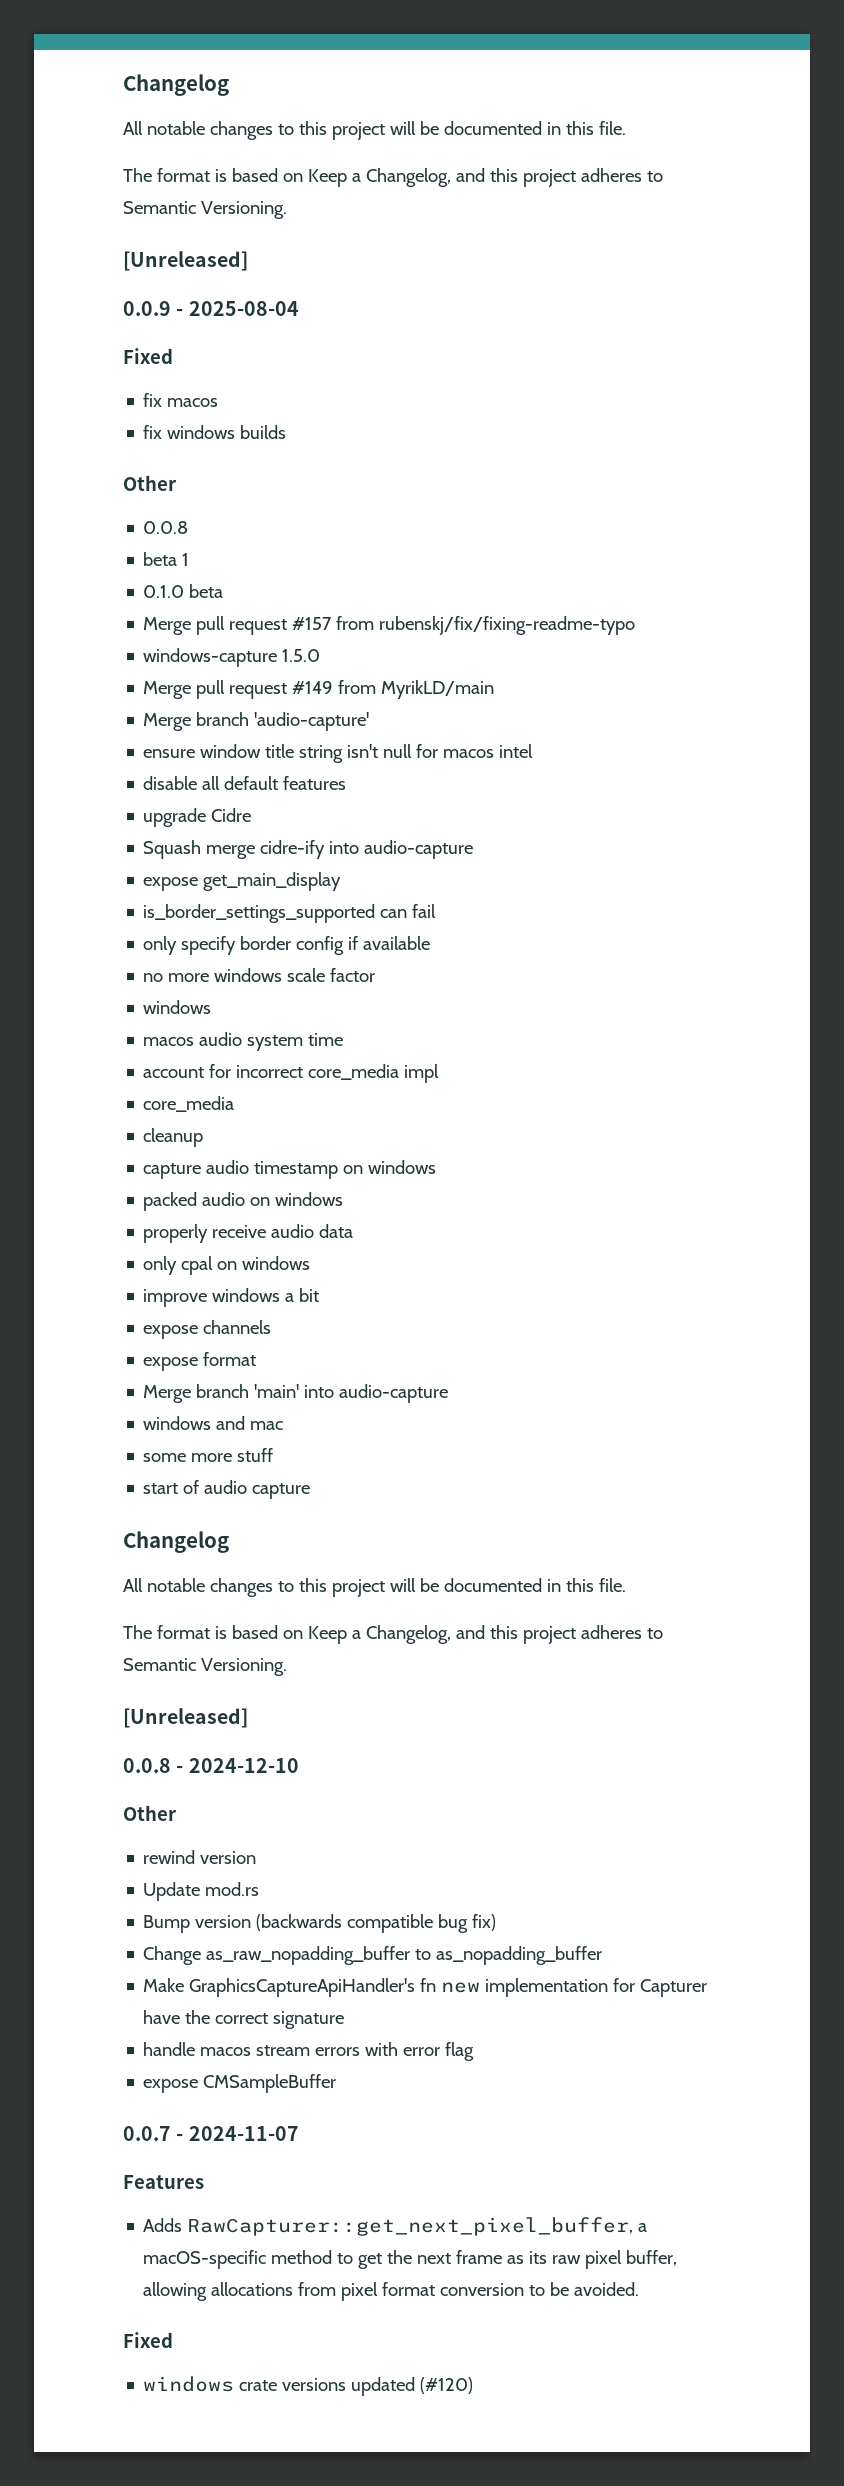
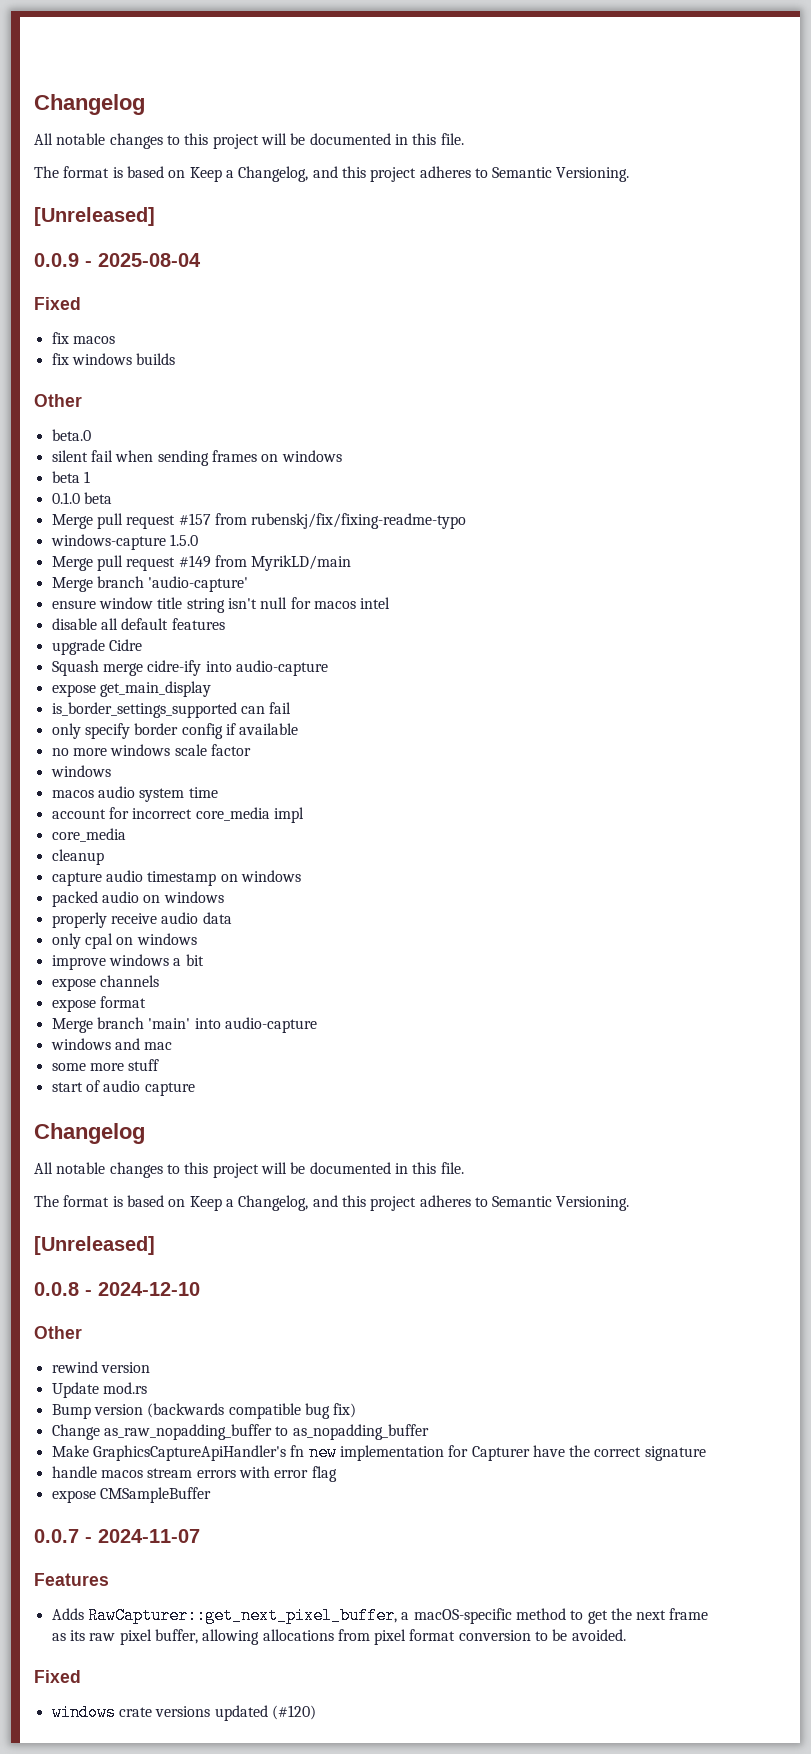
[143,521,189,534] 0.0.8 -> [51,429,91,441] [51,450,342,466] beta.0 // silent fail when sending frames on windows

